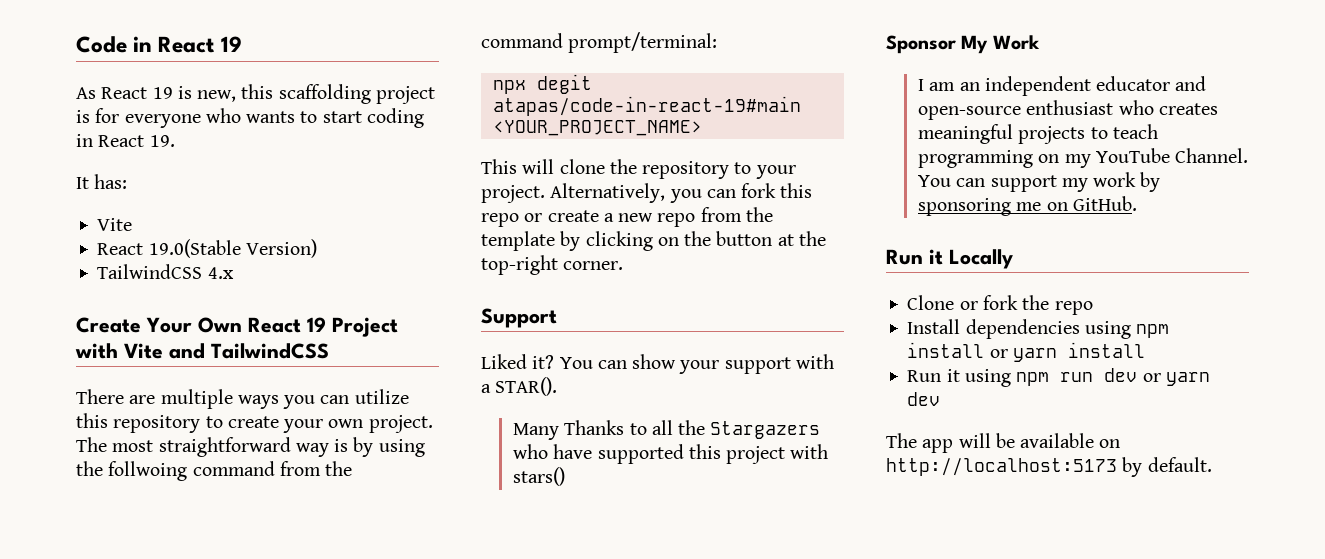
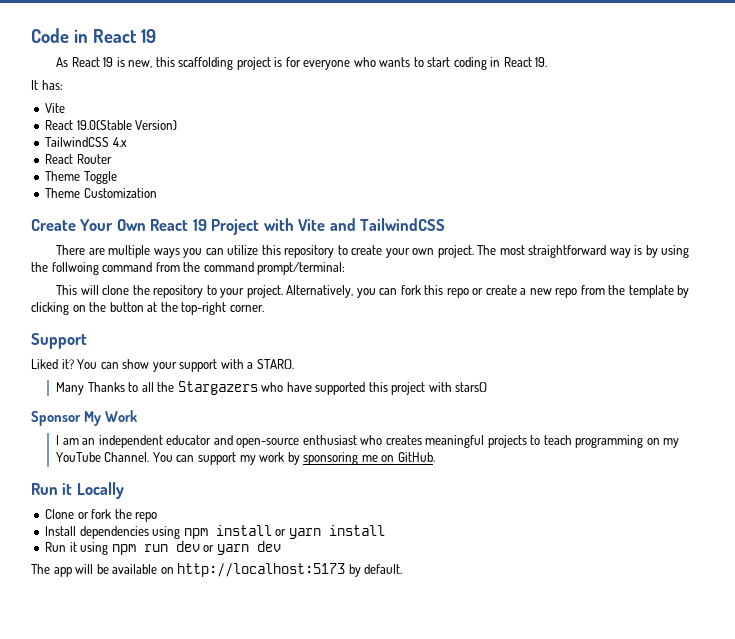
(234, 273) none -> [45,154,112,164] [45,171,117,184] [45,188,157,198] // React Router // Theme Toggle // Theme Customization
[492,74,592,94] [492,96,801,116] [492,120,702,136] // npx degit atapas/code-in-react-19#main <YOUR_PROJECT_NAME> -> (346, 268) none

